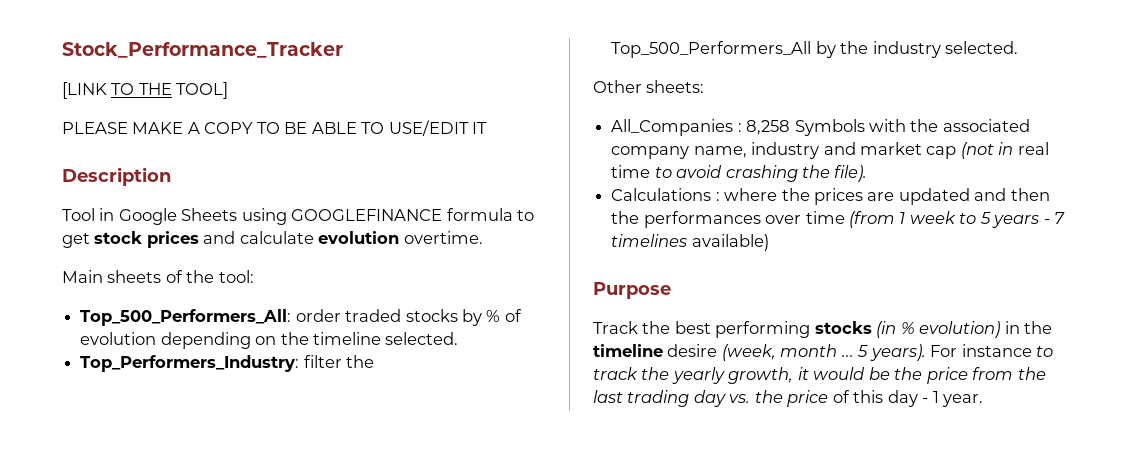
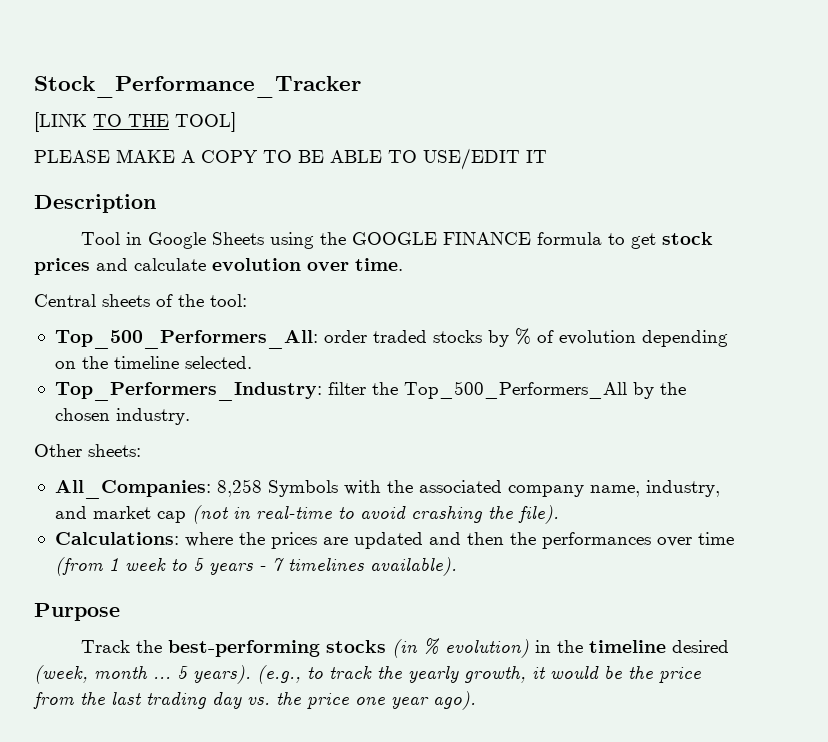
[291,209,443,221] GOOGLEFINANCE -> [319,232,531,245] the GOOGLE FINANCE
[403,231,483,244] [62,270,103,283] overtime. // Main -> [307,258,403,271] [34,294,96,307] over time. // Central
[872,41,1018,58] industry selected. -> [54,408,190,425] chosen industry.
[611,119,742,136] All_Companies : -> [54,480,211,499] All_Companies:
[751,142,820,159] industry -> [645,480,720,497] industry,
[1017,142,1049,155] [611,165,651,178] real time -> [255,506,332,519] real-time
[611,188,720,201] Calculations : -> [54,532,179,545] Calculations:
[691,234,769,251] available) -> [369,557,457,576] available).
[674,321,811,338] best performing -> [167,640,320,657] best-performing
[667,344,718,357] desire -> [671,640,729,653] desired
[930,344,1032,357] For instance -> [257,665,301,684] (e.g.,
[832,390,984,407] of this day - 1 year. -> [355,691,476,710] one year ago).

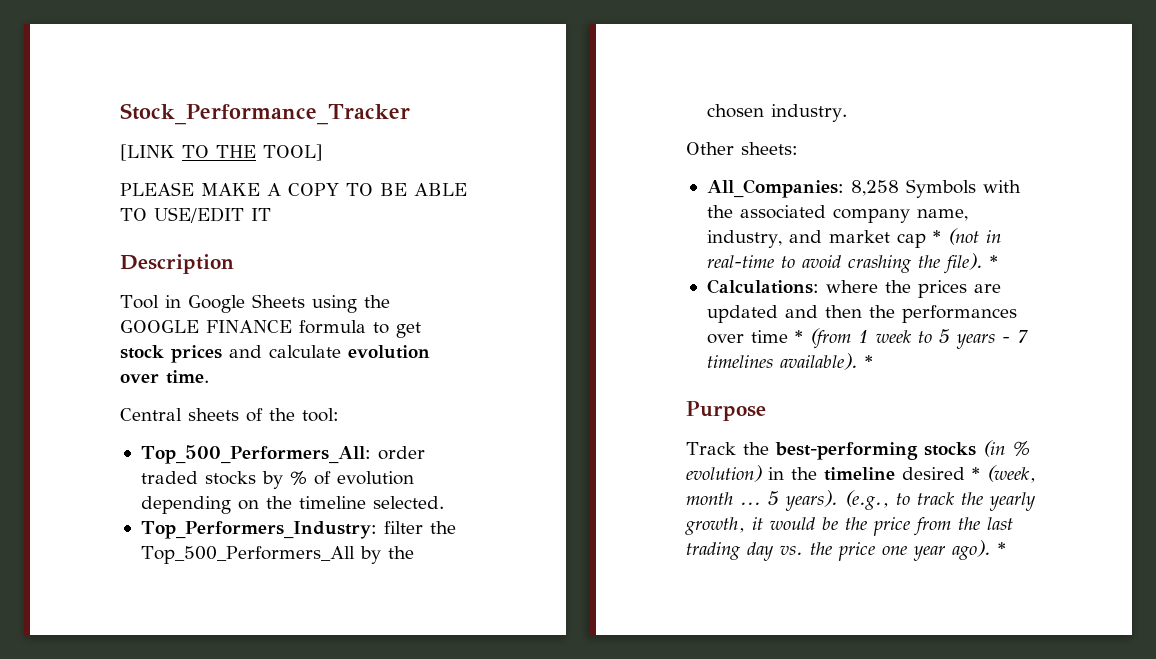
(186, 517) none -> [932,230,941,243] *
(559, 514) none -> [989,255,998,268] *
(734, 538) none -> [794,330,803,343] *
(457, 566) none -> [864,355,873,368] *
(729, 646) none -> [972,467,980,480] *
(476, 700) none -> [998,542,1006,555] *

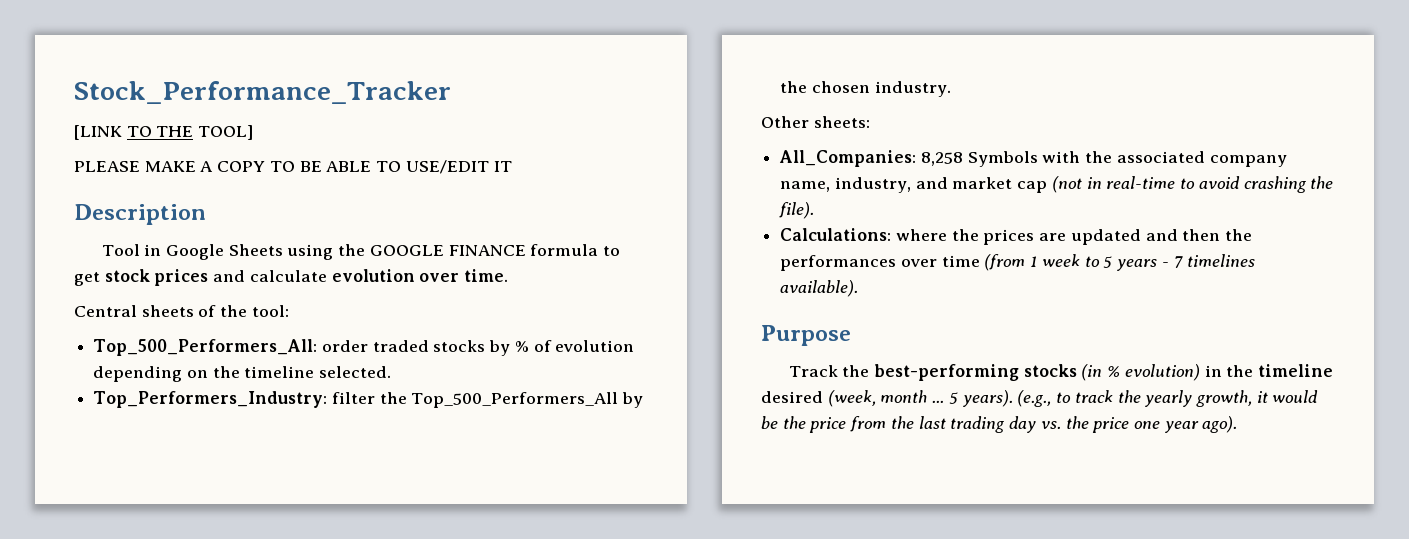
[932,230,941,243] * -> (1048, 187) none
[989,255,998,268] * -> (815, 210) none
[794,330,803,343] * -> (980, 261) none
[864,355,873,368] * -> (859, 288) none
[972,467,980,480] * -> (823, 397) none
[998,542,1006,555] * -> (1238, 424) none

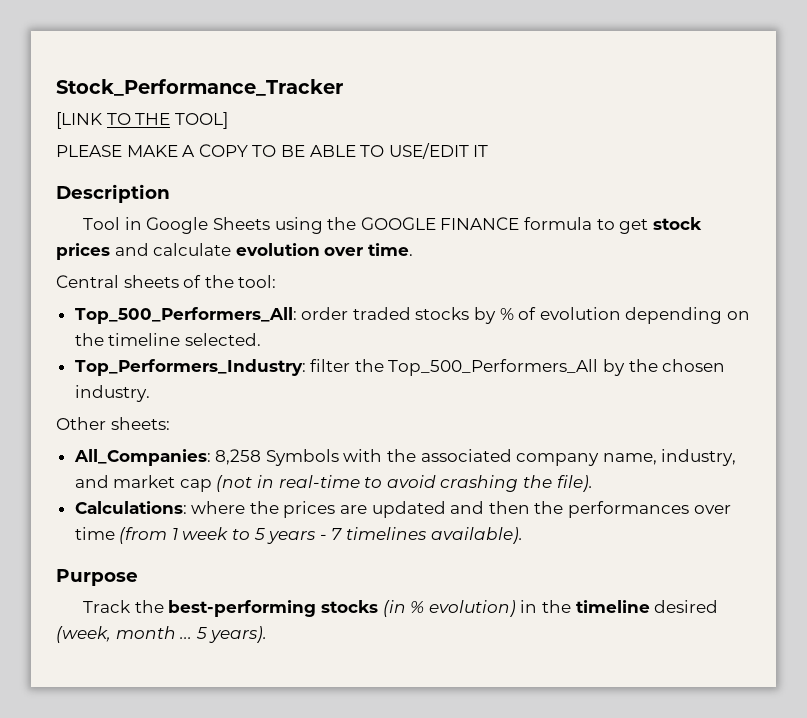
[1017,390,1319,407] [761,416,1238,433] (e.g., to track the yearly growth, it would be the price from the last trading day vs. the price one year ago). -> (268, 634) none

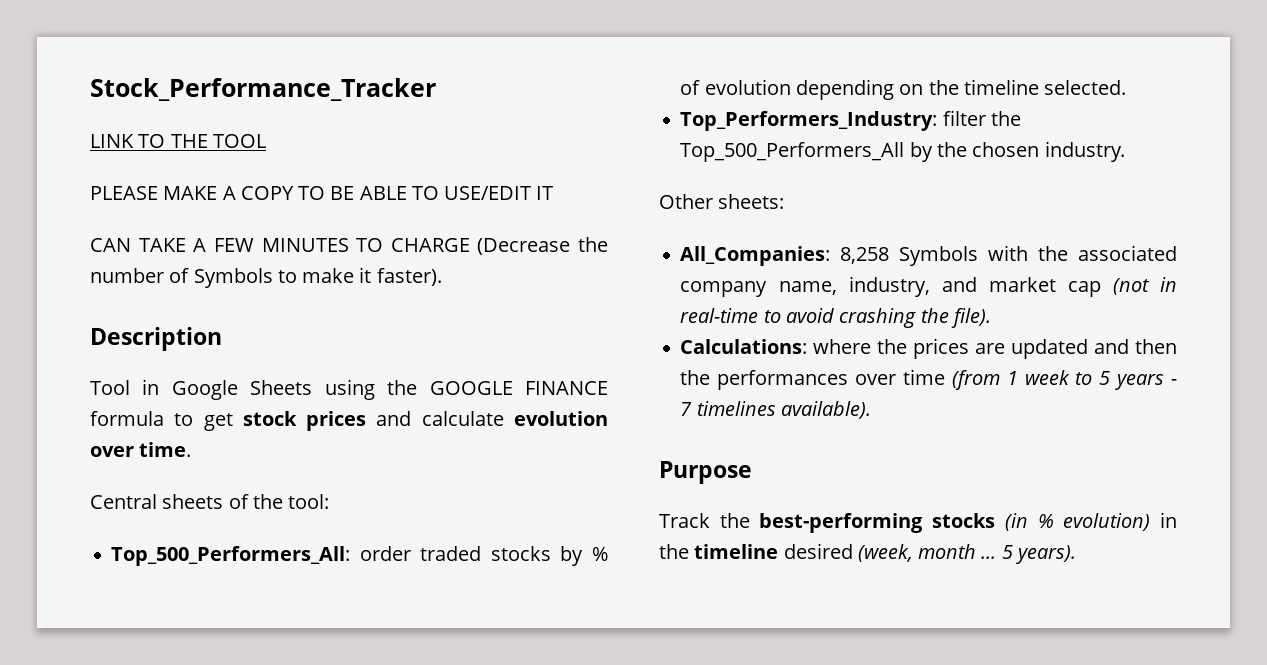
[56,112,102,129] [LINK -> [90,134,134,148] LINK
[174,112,228,129] TOOL] -> [212,134,266,148] TOOL
(489, 151) none -> [90,237,608,255] [90,267,442,288] // CAN TAKE A FEW MINUTES TO CHARGE (Decrease the number of Symbols to make it faster).

